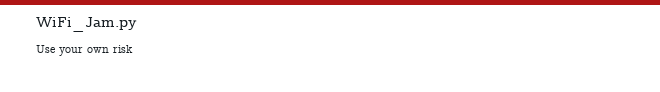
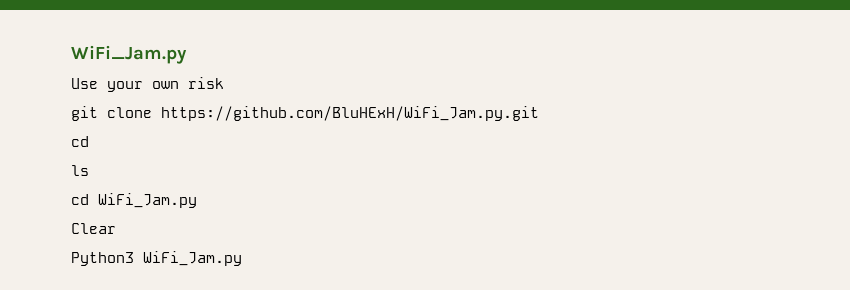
(133, 49) none -> [71,106,539,121] [71,136,89,147] [71,165,89,176] [71,193,197,208] [71,223,116,234] [71,251,242,266] // git clone https://github.com/BluHExH/WiFi_Jam.py.git // cd // ls // cd WiFi_Jam.py // Clear // Python3 WiFi_Jam.py

